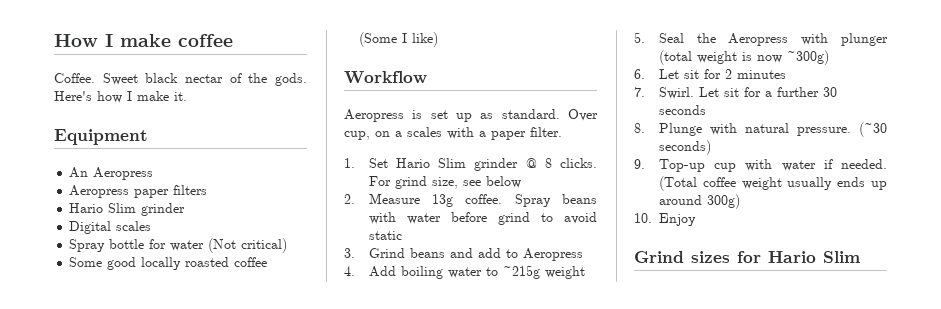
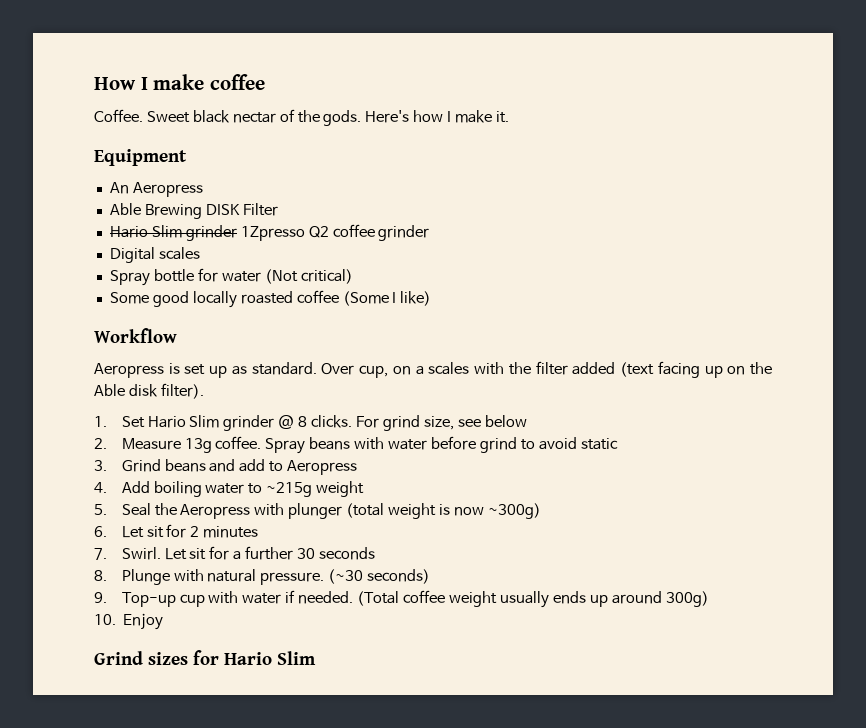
[69,185,208,198] [69,203,186,216] Aeropress paper filters // Hario Slim grinder -> [109,203,278,219] [109,224,430,241] Able Brewing DISK Filter // Hario Slim grinder 1Zpresso Q2 coffee grinder
[479,127,562,140] a paper filter. -> [508,361,772,378] [94,383,204,399] the filter added (text facing up on the Able disk filter).

